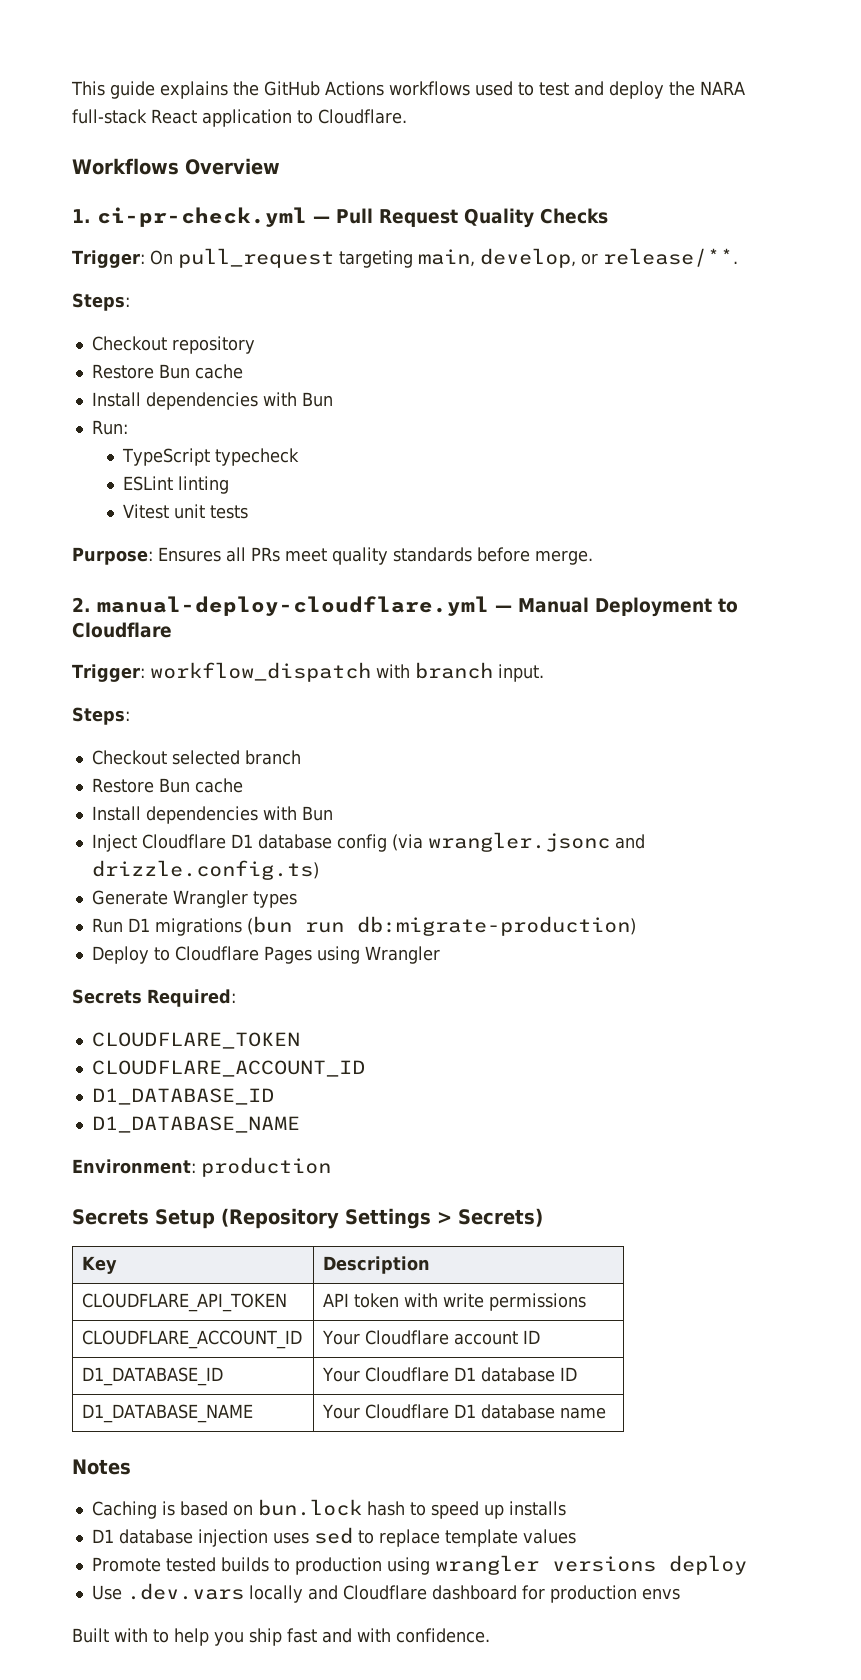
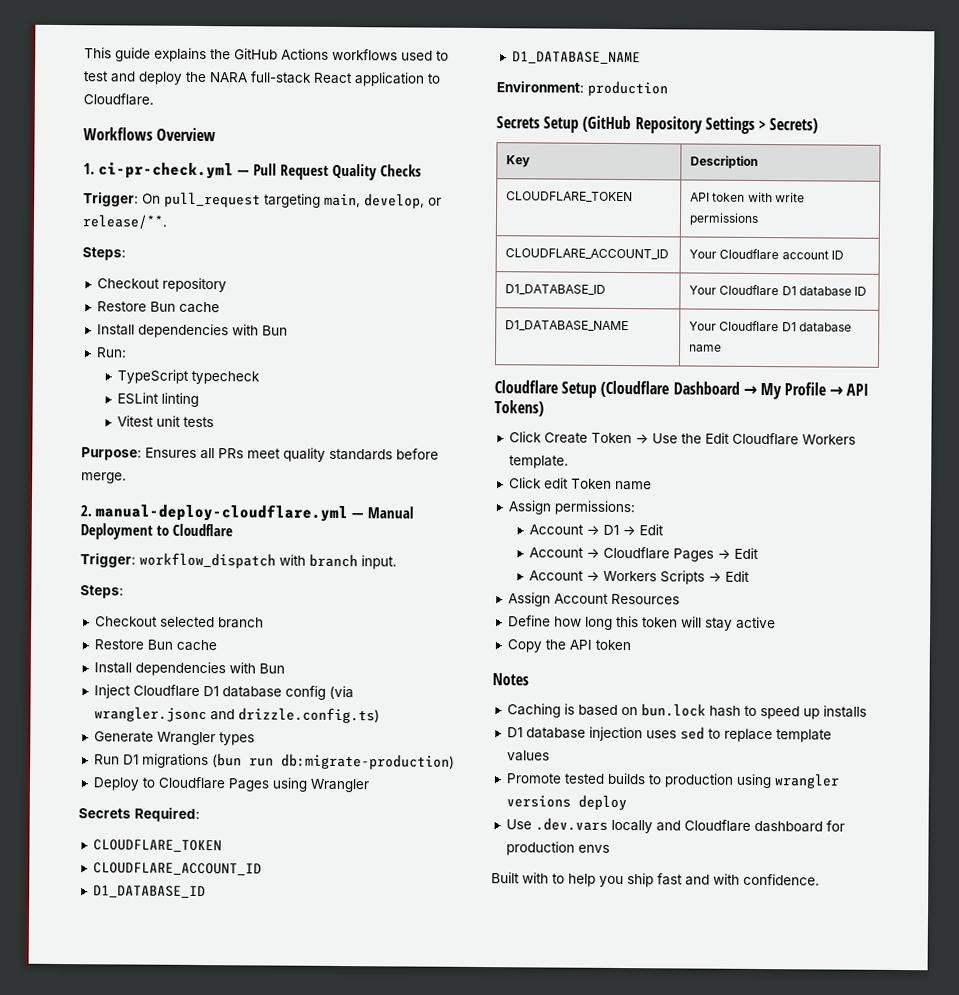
[221,1208,339,1229] (Repository -> [582,115,703,134] (GitHub Repository
[82,1293,288,1312] CLOUDFLARE_API_TOKEN -> [506,191,634,203] CLOUDFLARE_TOKEN
(607, 1413) none -> [494,380,870,400] [494,400,544,417] [508,431,856,446] [508,455,569,469] [508,477,652,491] [507,500,635,516] [528,524,664,536] [528,546,759,562] [528,570,750,585] [507,592,680,607] [507,615,776,631] [506,639,631,653] // Cloudflare Setup (Cloudflare Dashboard → My Profile → API Tokens) // Click Create Token → Use the Edit Cloudflare Workers template. // Click edit Token name // Assign permissions: // Account → D1 → Edit // Account → Cloudflare Pages → Edit // Account → Workers Scripts → Edit // Assign Account Resources // Define how long this token will stay active // Copy the API token

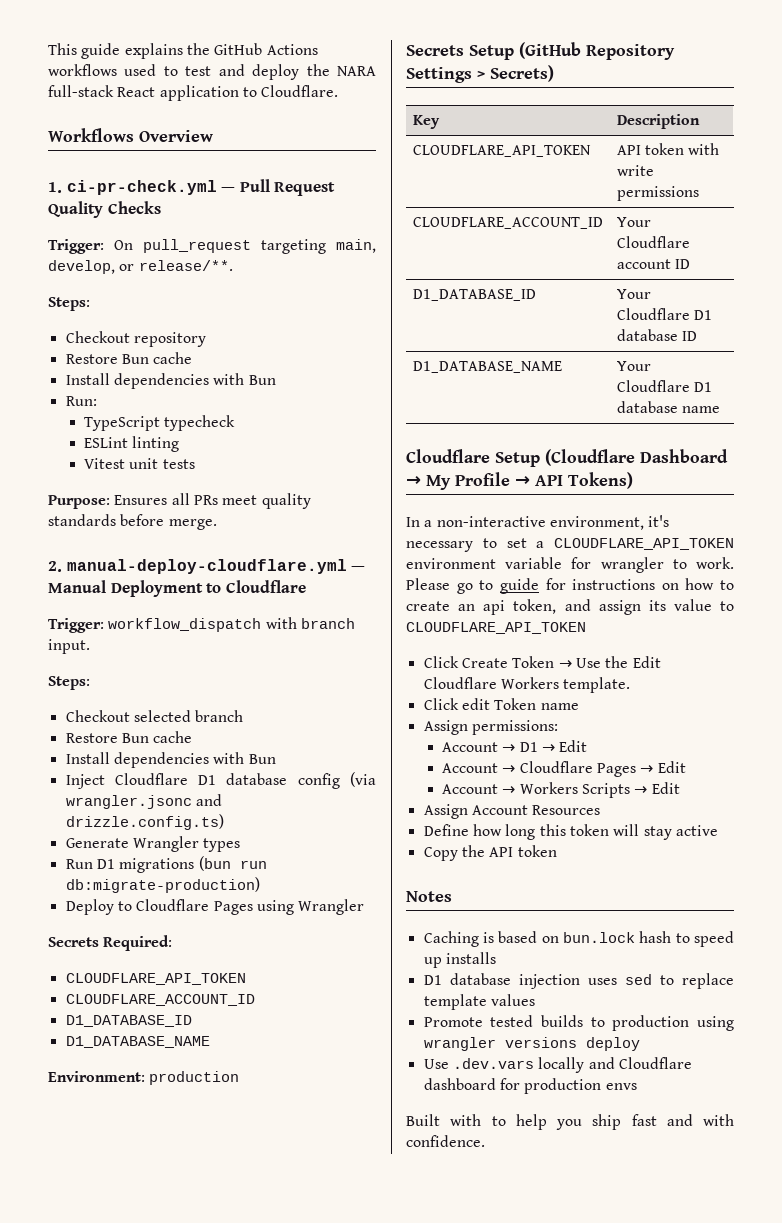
[92,839,222,853] CLOUDFLARE_TOKEN -> [65,973,246,985] CLOUDFLARE_API_TOKEN
[506,191,634,203] CLOUDFLARE_TOKEN -> [412,145,591,157] CLOUDFLARE_API_TOKEN
(544, 408) none -> [406,515,670,530] [406,538,734,552] [406,557,734,573] [406,578,734,594] [406,599,734,615] [406,622,586,634] // In a non-interactive environment, it's necessary to set a CLOUDFLARE_API_TOKEN environment variable for wrangler to work. Please go to guide for instructions on how to create an api token, and assign its value to CLOUDFLARE_API_TOKEN

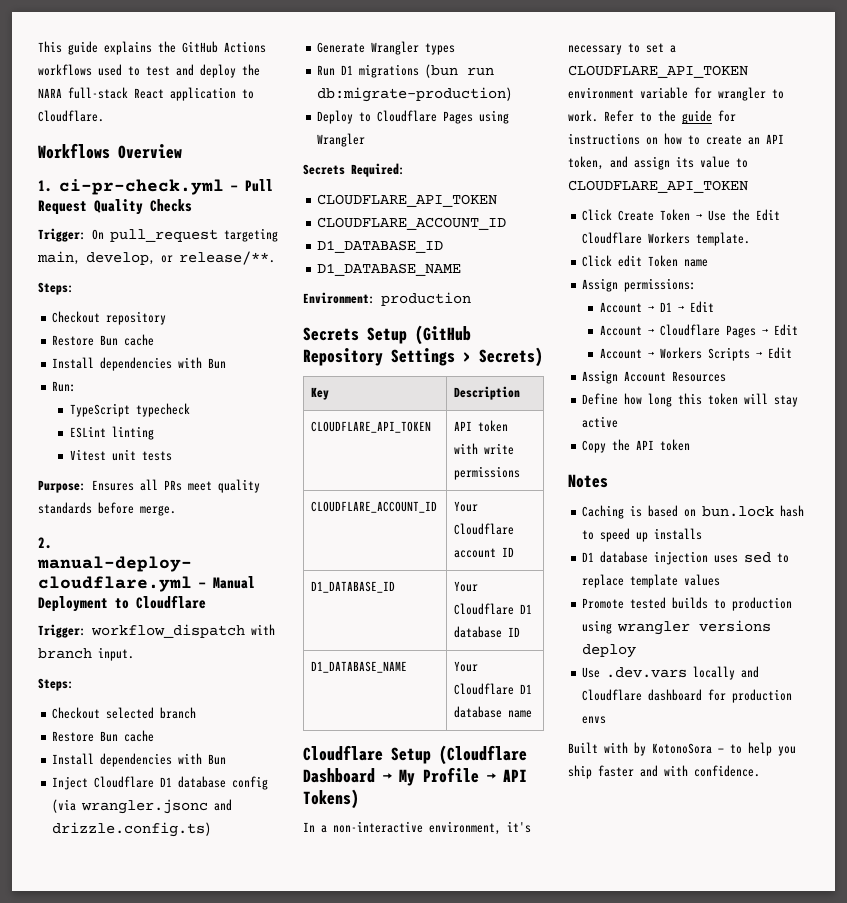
[406,578,494,594] Please go to -> [604,110,676,122] Refer to the
[483,600,506,615] api -> [766,134,784,144] API
(482, 1120) none -> [634,742,724,756] by KotonoSora —
[631,1114,657,1126] fast -> [598,765,634,777] faster

